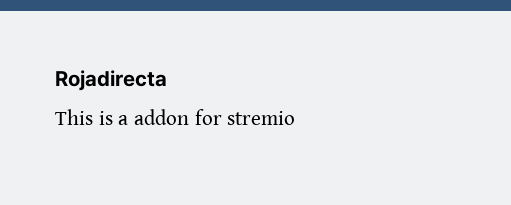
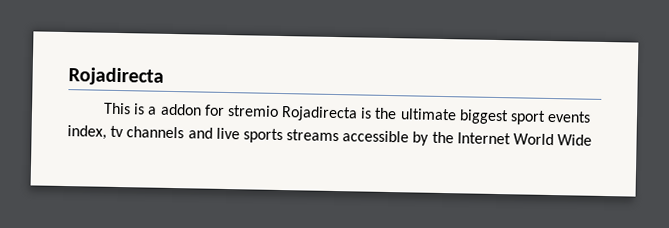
(296, 118) none -> [281,106,592,125] [67,125,593,146] Rojadirecta is the ultimate biggest sport events index, tv channels and live sports streams accessible by the Internet World Wide

